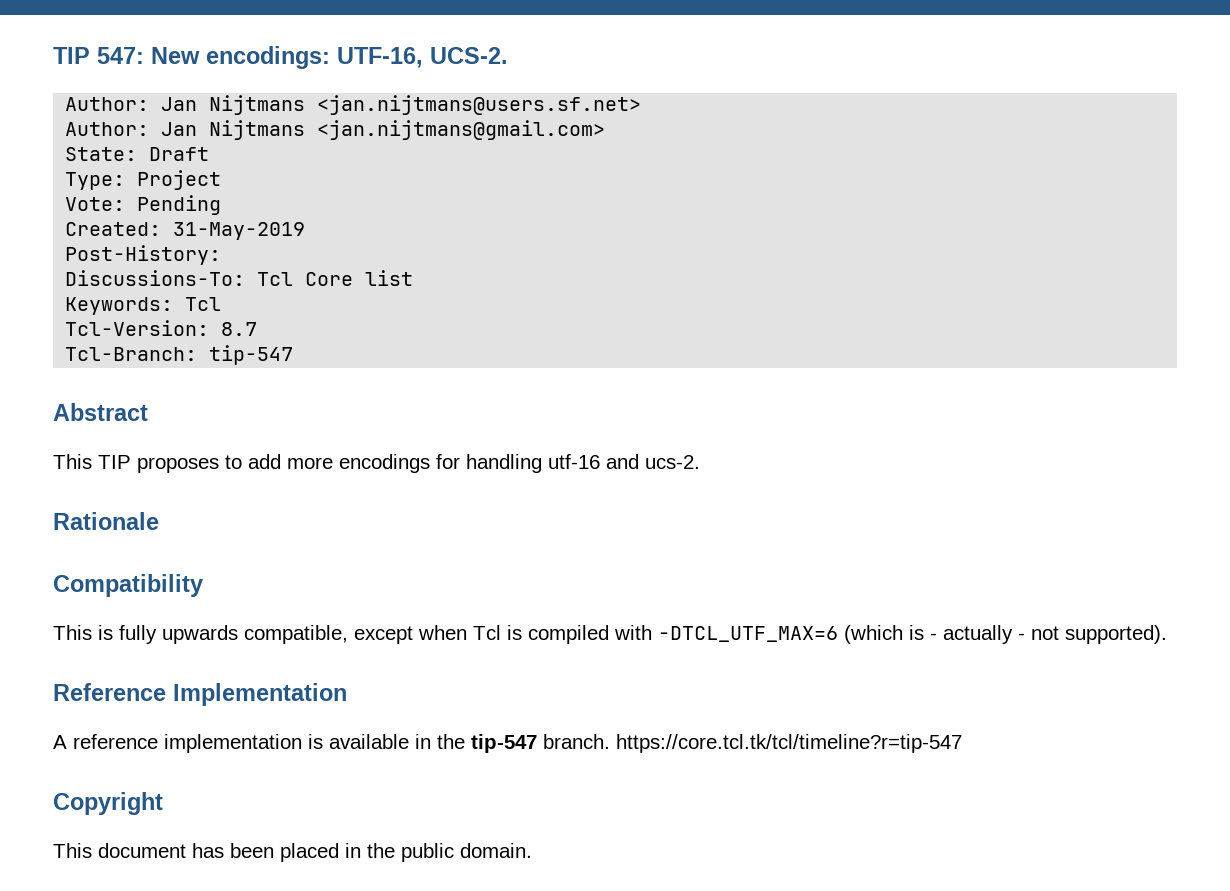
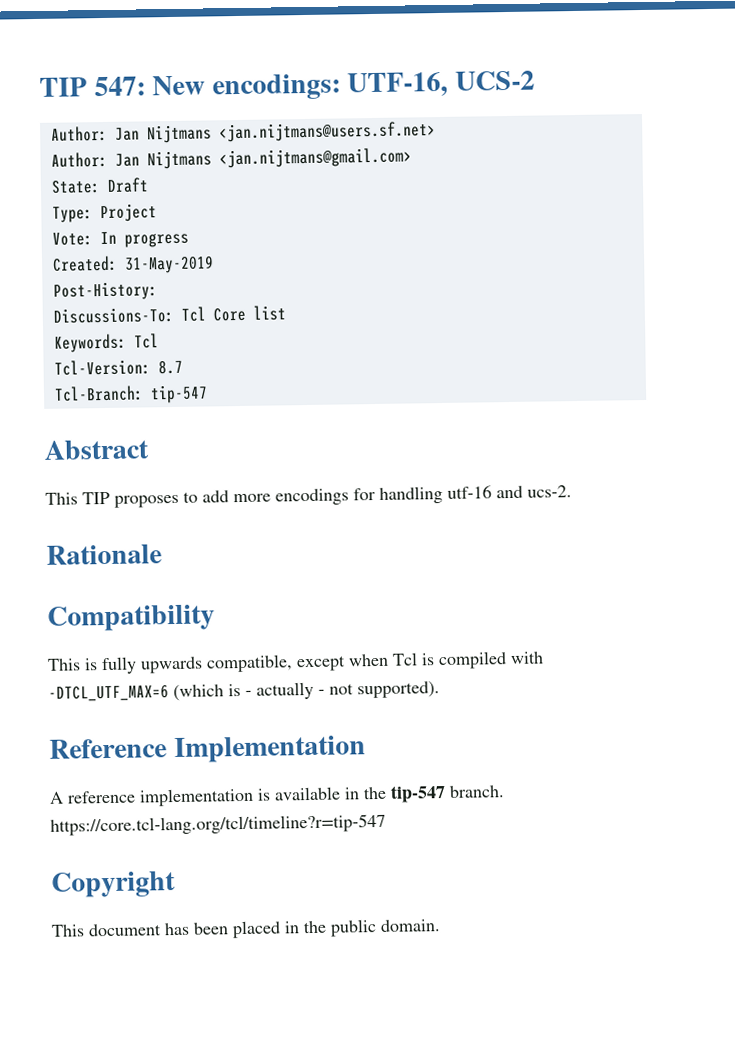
[430,47,508,64] UCS-2. -> [454,70,535,91] UCS-2
[137,195,222,215] Pending -> [99,231,189,248] In progress
[616,734,962,753] https://core.tcl.tk/tcl/timeline?r=tip-547 -> [50,813,386,836] https://core.tcl-lang.org/tcl/timeline?r=tip-547

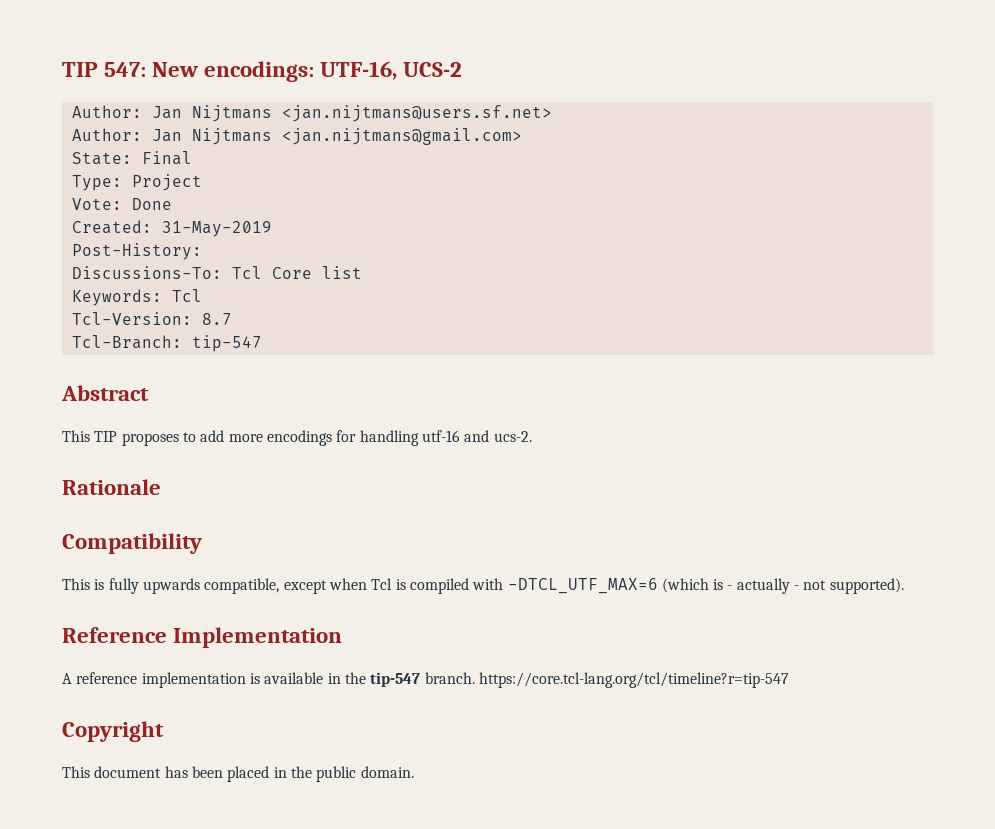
[106,177,149,193] Draft -> [141,151,192,165] Final
[99,231,189,248] In progress -> [131,198,172,210] Done

